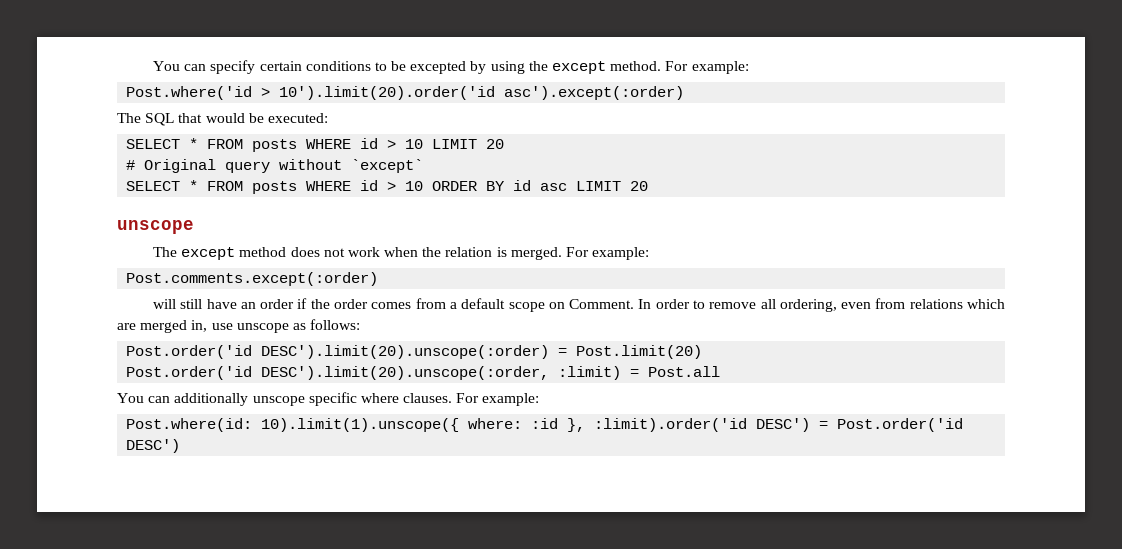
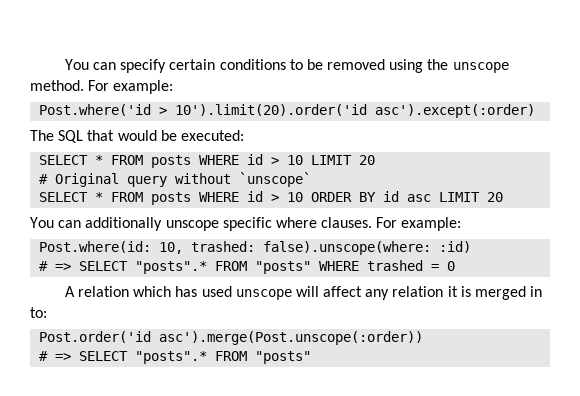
[410,61,487,74] excepted by -> [327,59,386,70] removed
[552,61,607,74] except -> [452,62,509,73] unscope
[351,159,424,173] `except` -> [239,172,312,187] `unscope`
[117,220,194,234] [152,247,650,260] [126,272,379,286] [152,298,1005,312] [117,319,361,333] [126,345,703,359] [126,366,721,380] // unscope // The except method does not work when the relation is merged. For example: // Post.comments.except(:order) // will still have an order if the order comes from a default scope on Comment. In order to remove all ordering, even from relations which are merged in, use unscope as follows: // Post.order('id DESC').limit(20).unscope(:order) = Post.limit(20) // Post.order('id DESC').limit(20).unscope(:order, :limit) = Post.all -> (504, 197) none
[261,418,964,432] [126,439,181,453] 10).limit(1).unscope({ where: :id }, :limit).order('id DESC') = Post.order('id DESC') -> [159,241,472,255] [39,260,456,274] [64,286,543,300] [30,307,47,318] [39,331,424,345] [39,351,312,364] 10, trashed: false).unscope(where: :id) // # => SELECT "posts".* FROM "posts" WHERE trashed = 0 // A relation which has used unscope will affect any relation it is merged in to: // Post.order('id asc').merge(Post.unscope(:order)) // # => SELECT "posts".* FROM "posts"

